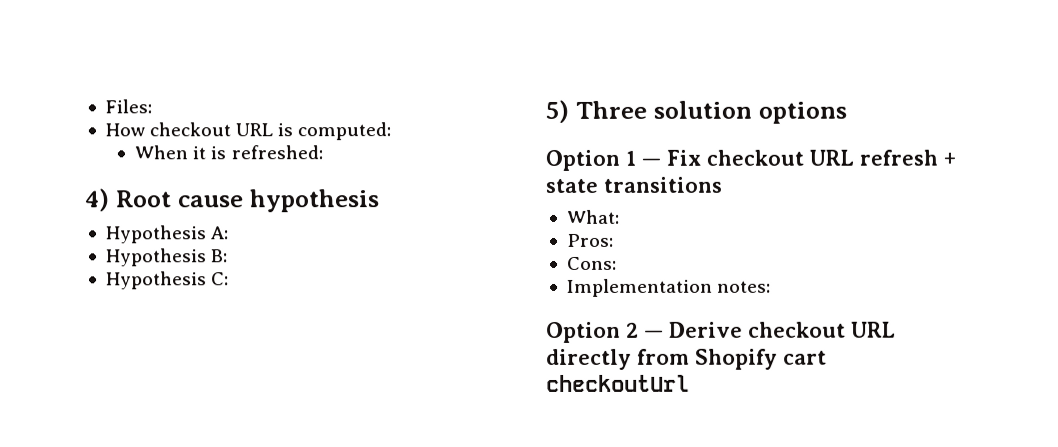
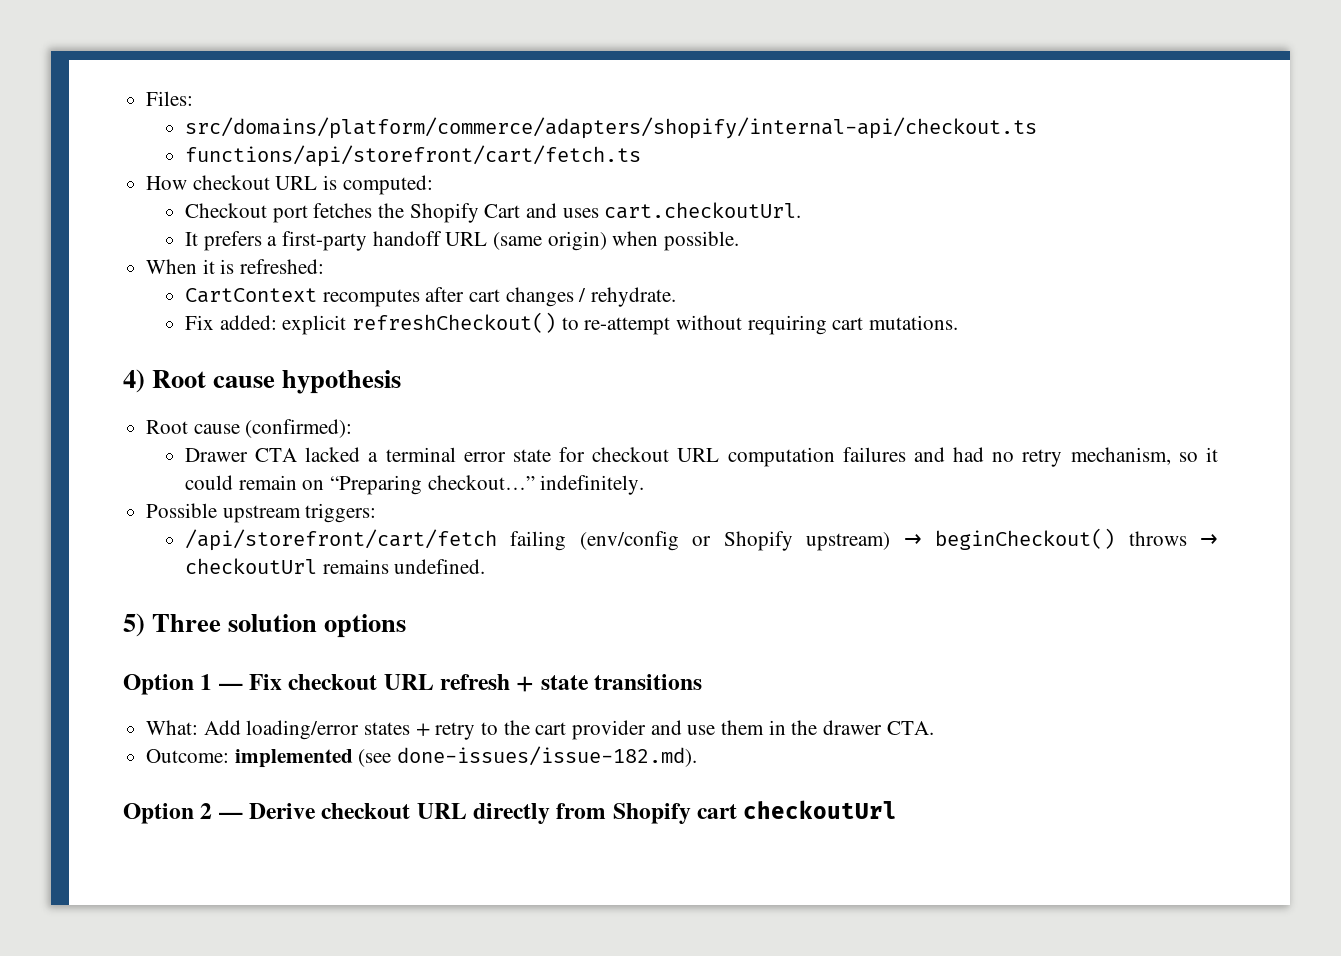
(152, 106) none -> [184,117,1037,139] [184,145,641,167] // src/domains/platform/commerce/adapters/shopify/internal-api/checkout.ts // functions/api/storefront/cart/fetch.ts
[134,145,323,160] [84,188,379,213] [105,225,230,244] [105,248,229,267] [105,271,230,290] When it is refreshed: // 4) Root cause hypothesis // Hypothesis A: // Hypothesis B: // Hypothesis C: -> [184,202,802,223] [184,231,739,251] [146,259,325,274] [184,287,676,307] [184,312,958,335] [123,369,402,394] [146,419,353,438] [184,447,1218,467] [184,475,645,495] [146,503,377,523] [184,528,1218,551] [184,558,486,574] Checkout port fetches the Shopify Cart and uses cart.checkoutUrl. // It prefers a first-party handoff URL (same origin) when possible. // When it is refreshed: // CartContext recomputes after cart changes / rehydrate. // Fix added: explicit refreshCheckout() to re-attempt without requiring cart mutations. // 4) Root cause hypothesis // Root cause (confirmed): // Drawer CTA lacked a terminal error state for checkout URL computation failures and had no retry mechanism, so it could remain on “Preparing checkout…” indefinitely. // Possible upstream triggers: // /api/storefront/cart/fetch failing (env/config or Shopify upstream) → beginCheckout() throws → checkoutUrl remains undefined.
[566,233,614,247] [566,256,617,270] [566,278,772,297] // Pros: // Cons: // Implementation notes: -> [203,720,934,740] [146,746,698,768] Add loading/error states + retry to the cart provider and use them in the drawer CTA. // Outcome: implemented (see done-issues/issue-182.md).

